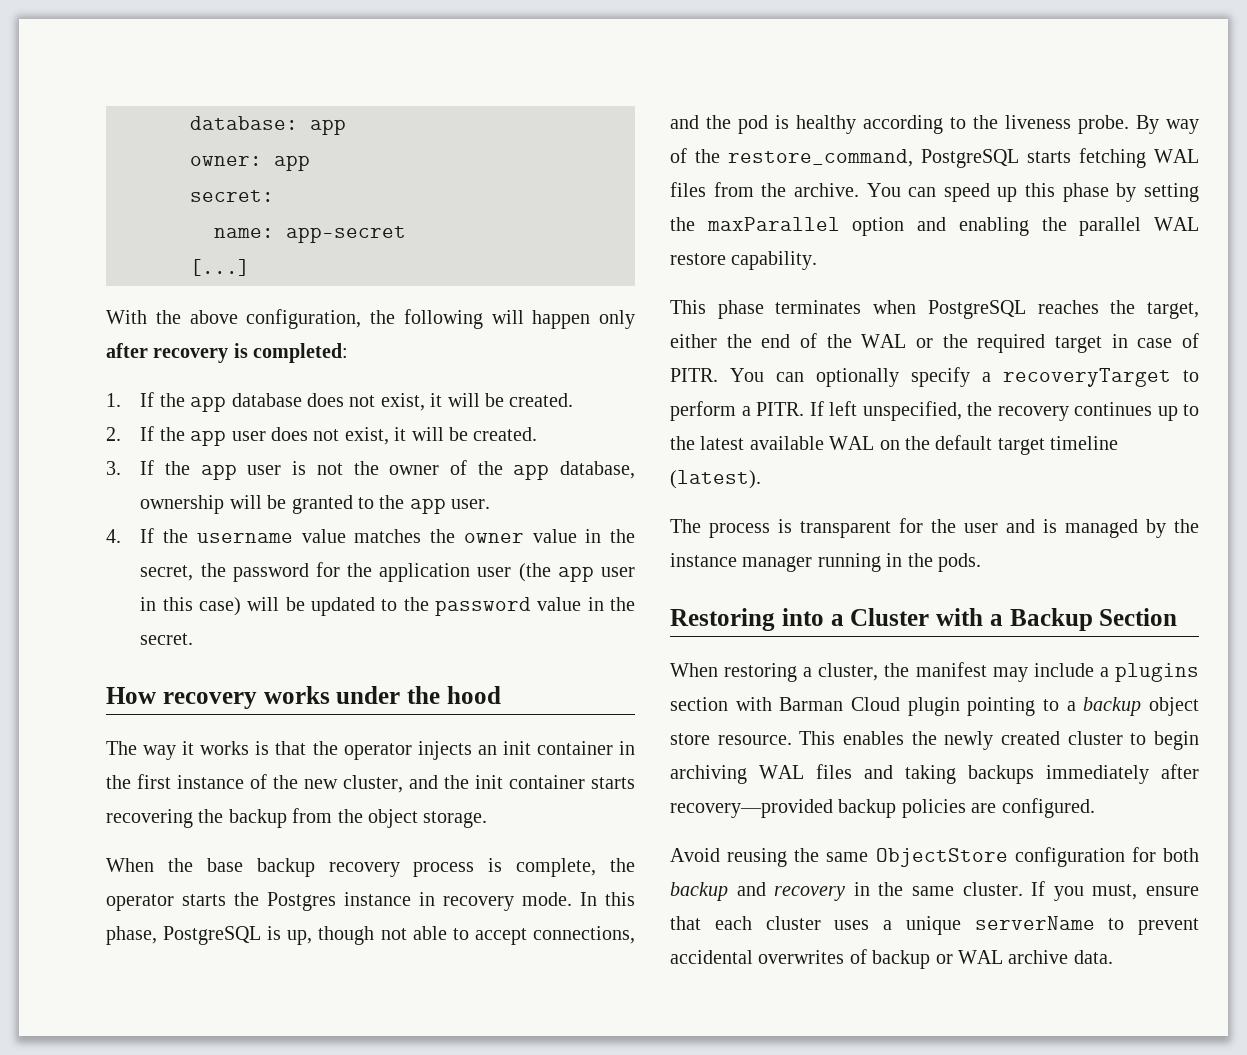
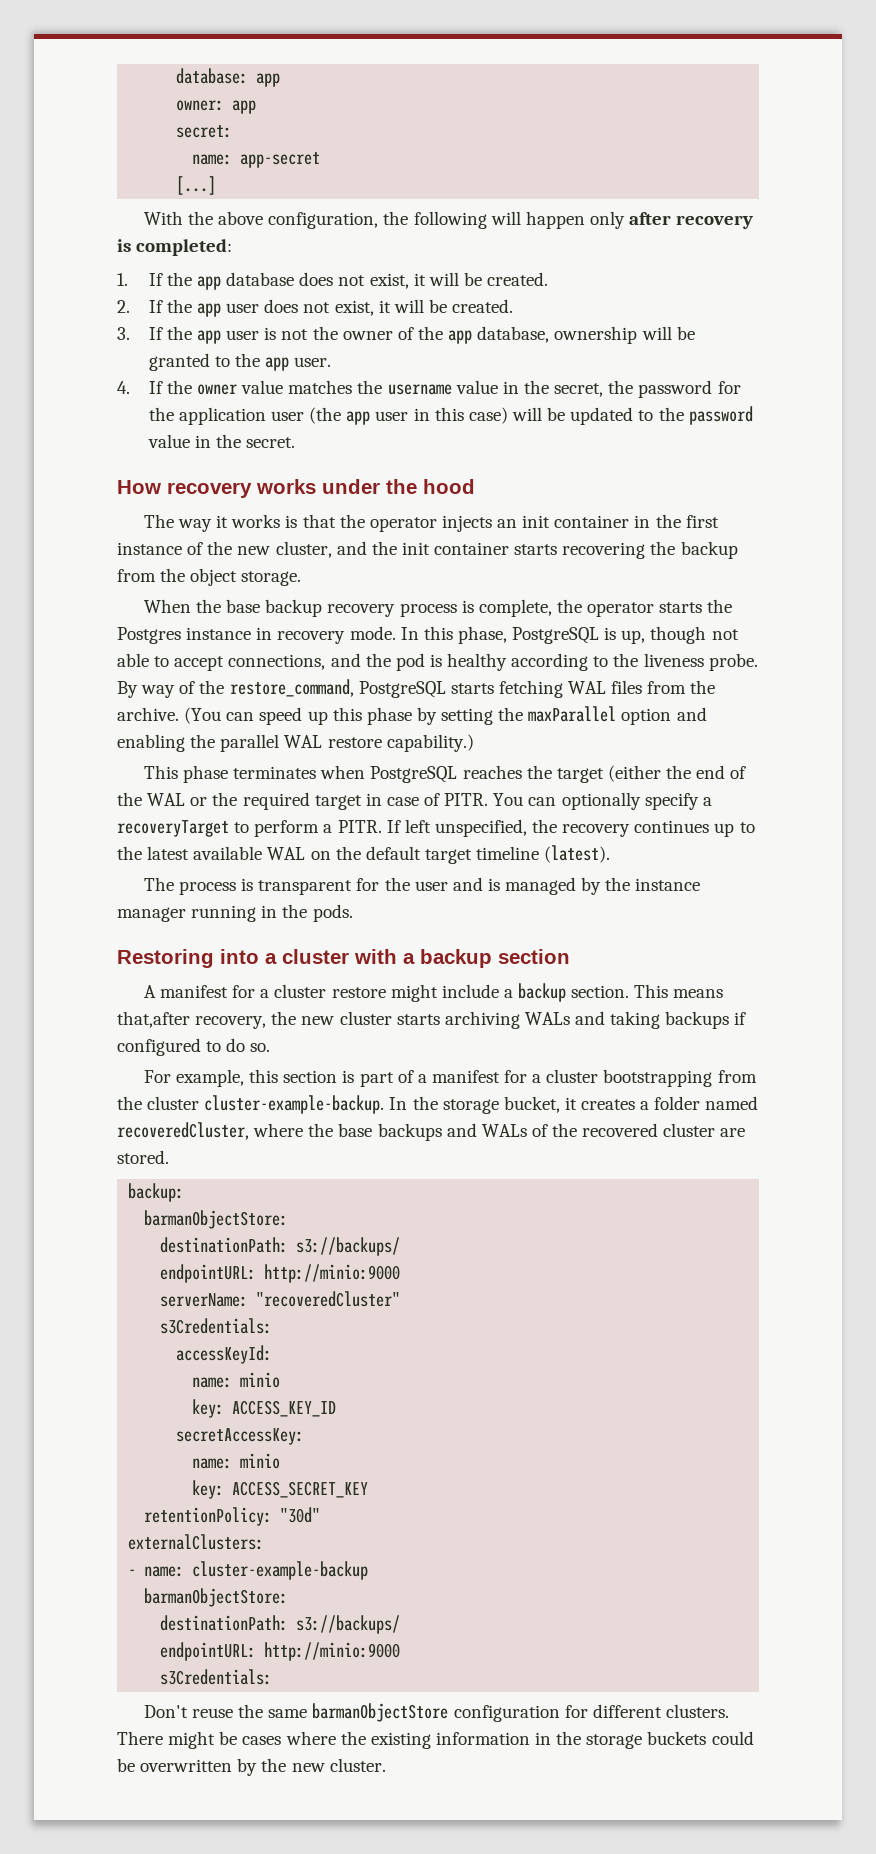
[196,533,293,543] username -> [197,384,238,395] owner
[463,533,524,543] owner -> [387,384,452,395] username
[866,183,901,197] You -> [184,707,222,724] (You
[731,251,818,270] capability. -> [386,734,474,752] capability.)
[1147,302,1199,319] [670,334,717,348] target, either -> [556,765,661,783] target (either
[850,608,930,626] Cluster -> [282,949,349,964] cluster
[1009,608,1178,631] [670,662,1199,682] [670,697,1199,716] [670,731,1199,750] [670,764,1199,784] [670,798,1095,818] [670,848,1008,867] Backup Section // When restoring a cluster, the manifest may include a plugins section with Barman Cloud plugin pointing to a backup object store resource. This enables the newly created cluster to begin archiving WAL files and taking backups immediately after recovery—provided backup policies are configured. // Avoid reusing the same ObjectStore -> [420,949,570,968] [143,983,724,1002] [117,1011,747,1029] [117,1038,271,1056] [143,1069,757,1087] [117,1095,759,1114] [117,1122,746,1141] [117,1150,169,1164] [128,1183,185,1202] [144,1210,289,1229] [160,1237,401,1256] [160,1264,401,1283] [160,1291,401,1307] [160,1318,273,1334] [176,1345,273,1364] [192,1372,281,1388] [192,1399,337,1418] [176,1428,305,1445] [192,1453,281,1469] [192,1480,369,1499] [144,1507,321,1526] [128,1534,265,1550] [128,1561,369,1580] [144,1588,289,1607] [160,1615,401,1634] [160,1642,401,1661] [160,1669,273,1685] [143,1703,449,1722] backup section // A manifest for a cluster restore might include a backup section. This means that,after recovery, the new cluster starts archiving WALs and taking backups if configured to do so. // For example, this section is part of a manifest for a cluster bootstrapping from the cluster cluster-example-backup. In the storage bucket, it creates a folder named recoveredCluster, where the base backups and WALs of the recovered cluster are stored. // backup: // barmanObjectStore: // destinationPath: s3://backups/ // endpointURL: http://minio:9000 // serverName: "recoveredCluster" // s3Credentials: // accessKeyId: // name: minio // key: ACCESS_KEY_ID // secretAccessKey: // name: minio // key: ACCESS_SECRET_KEY // retentionPolicy: "30d" // externalClusters: // - name: cluster-example-backup // barmanObjectStore: // destinationPath: s3://backups/ // endpointURL: http://minio:9000 // s3Credentials: // Don't reuse the same barmanObjectStore
[1163,848,1199,862] [670,881,1199,901] [670,916,1199,935] [670,949,1113,969] both backup and recovery in the same cluster. If you must, ensure that each cluster uses a unique serverName to prevent accidental overwrites of backup or WAL archive data. -> [592,1704,729,1718] [117,1731,754,1749] [117,1758,386,1776] different clusters. There might be cases where the existing information in the storage buckets could be overwritten by the new cluster.

